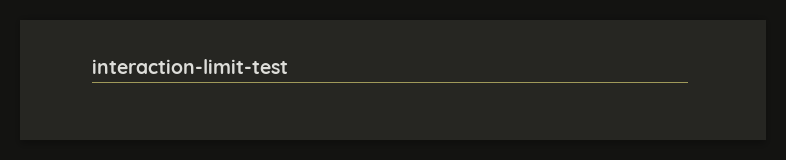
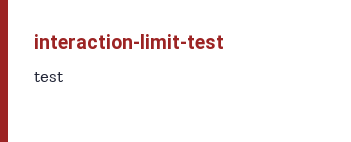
(288, 66) none -> [34,72,63,82] // test

